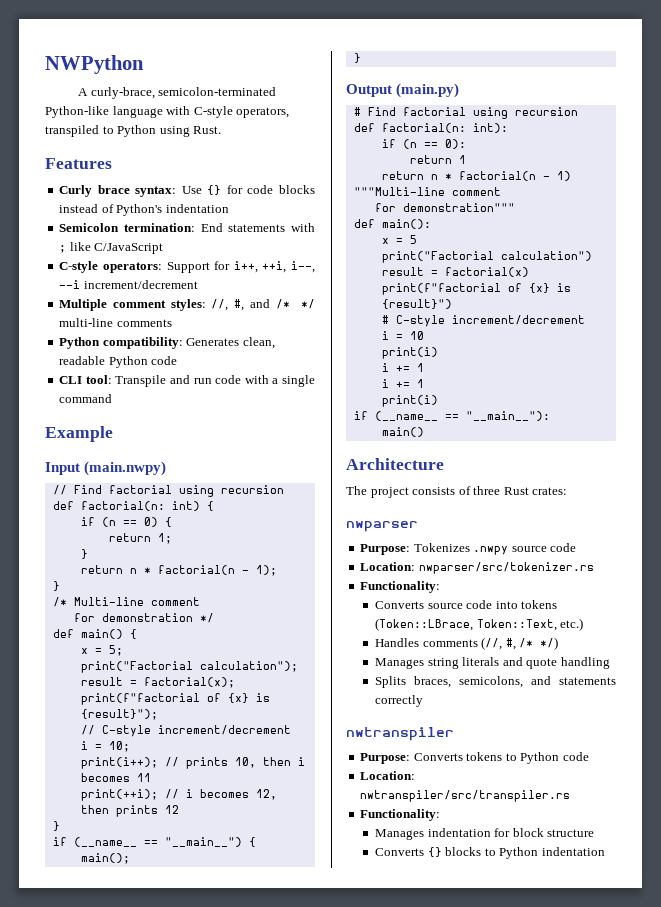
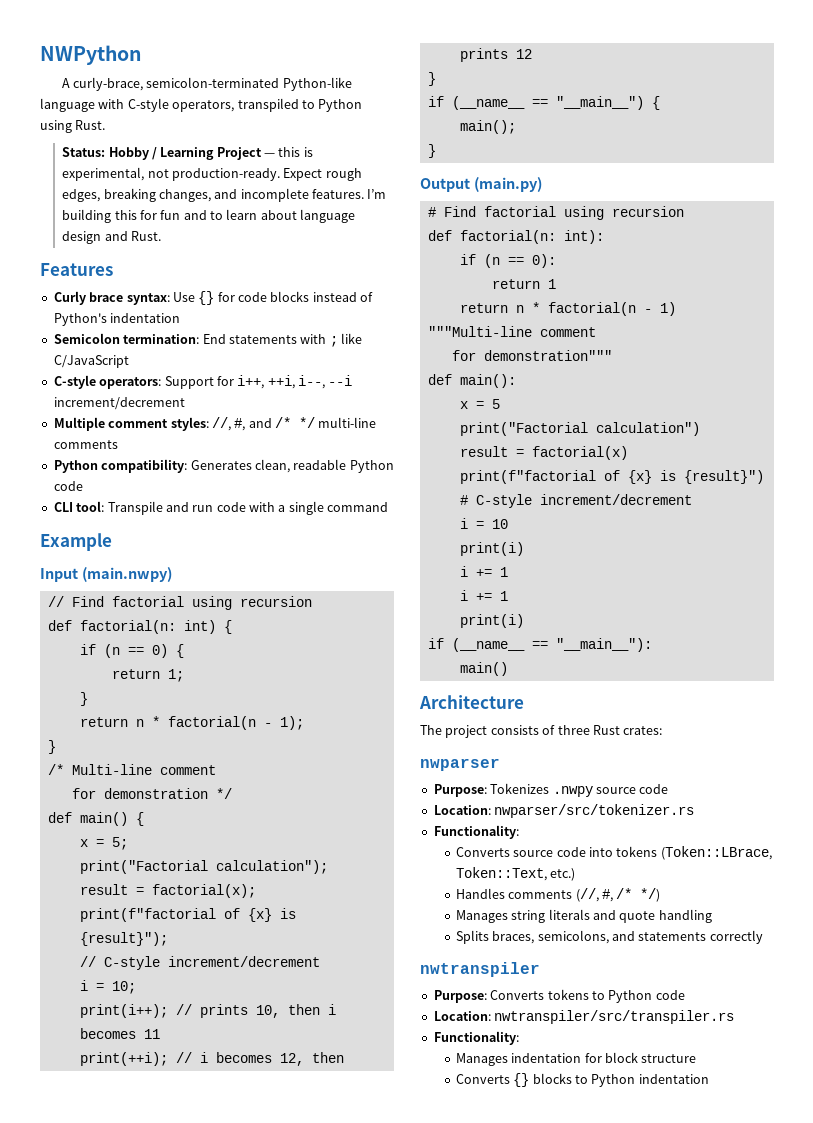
(222, 130) none -> [62,147,313,160] [62,167,362,181] [62,188,387,202] [62,209,356,223] [62,231,161,244] // Status: Hobby / Learning Project — this is experimental, not production-ready. Expect rough edges, breaking changes, and incomplete features. I’m building this for fun and to learn about language design and Rust.

